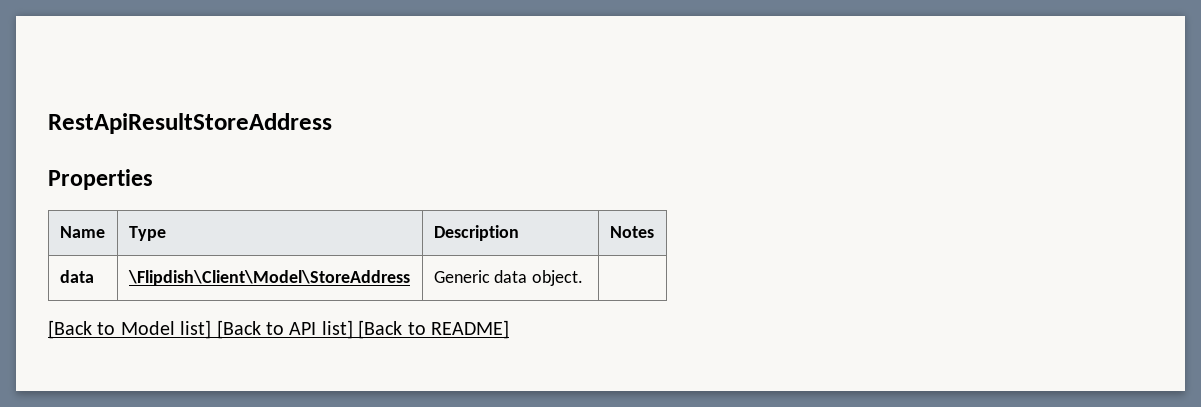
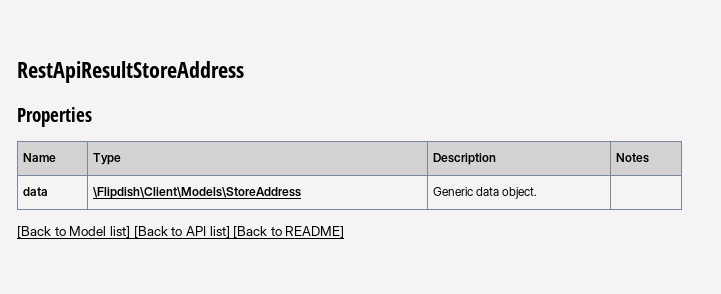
[127,270,410,286] \Flipdish\Client\Model\StoreAddress -> [92,187,301,199] \Flipdish\Client\Models\StoreAddress

